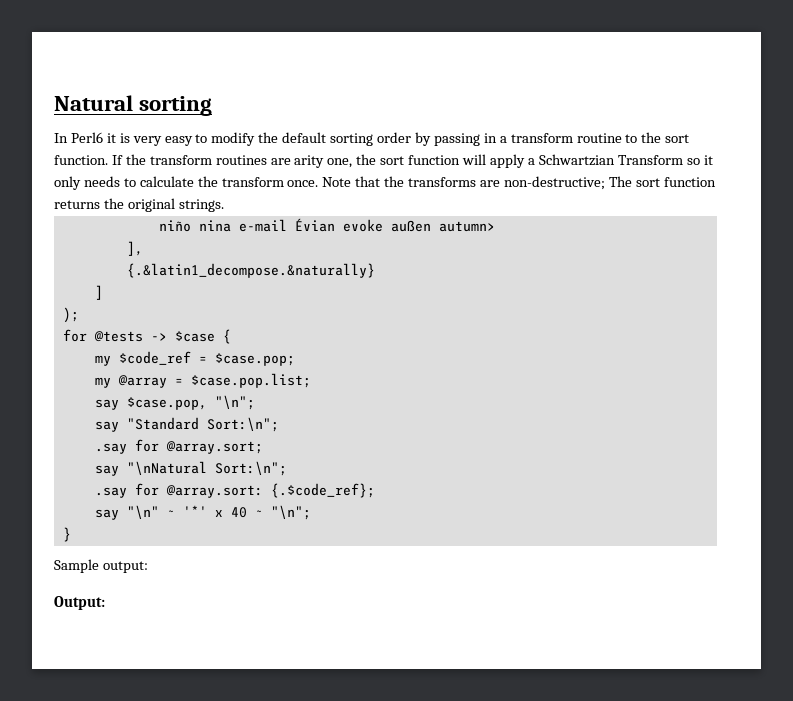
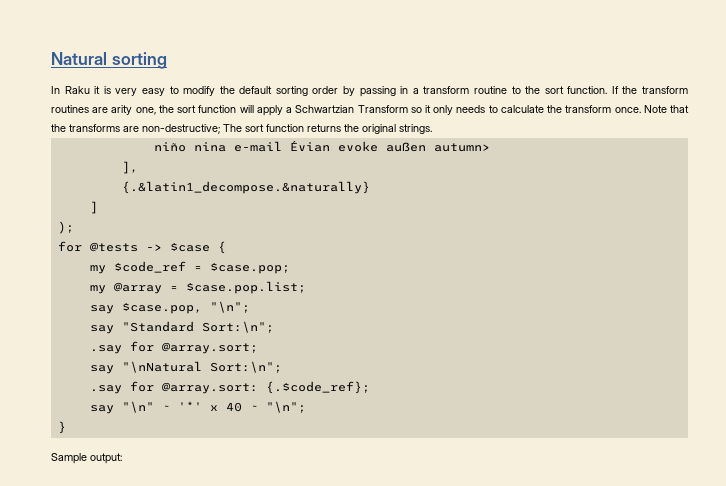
[70,132,103,143] Perl6 -> [64,86,90,94] Raku
[54,596,105,610] // Output: -> (122, 458) none

